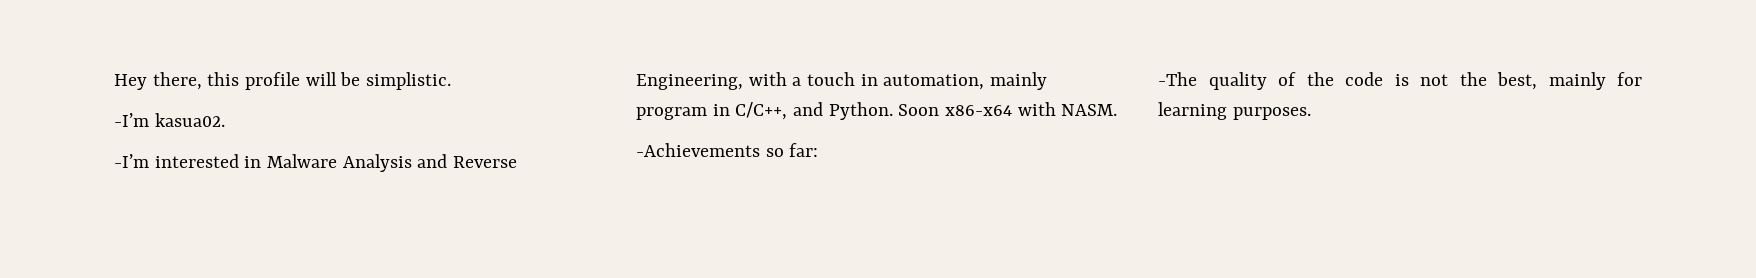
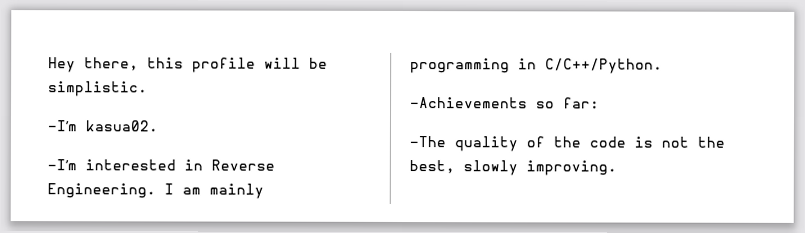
[267,154,518,172] [636,72,1048,90] [636,102,1118,120] Malware Analysis and Reverse Engineering, with a touch in automation, mainly program in C/C++, and Python. Soon x86-x64 with NASM. -> [211,159,275,171] [47,183,264,199] [410,58,663,74] Reverse Engineering. I am mainly programming in C/C++/Python.
[1548,72,1642,90] [1158,102,1311,120] mainly for learning purposes. -> [463,160,617,176] slowly improving.

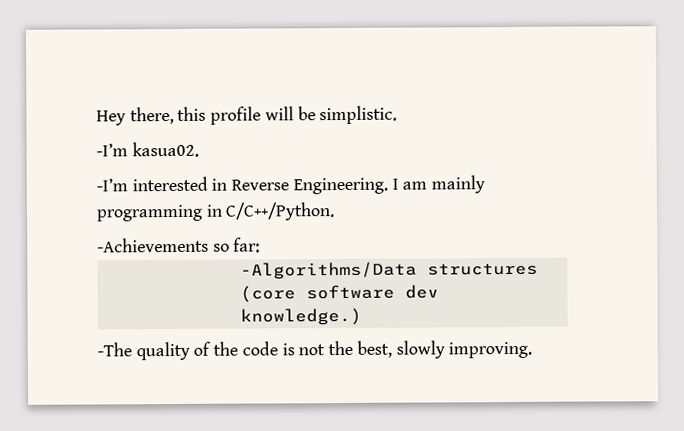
(600, 103) none -> [239,261,538,280] [239,284,439,303] [239,307,362,326] // -Algorithms/Data structures (core software dev knowledge.)

